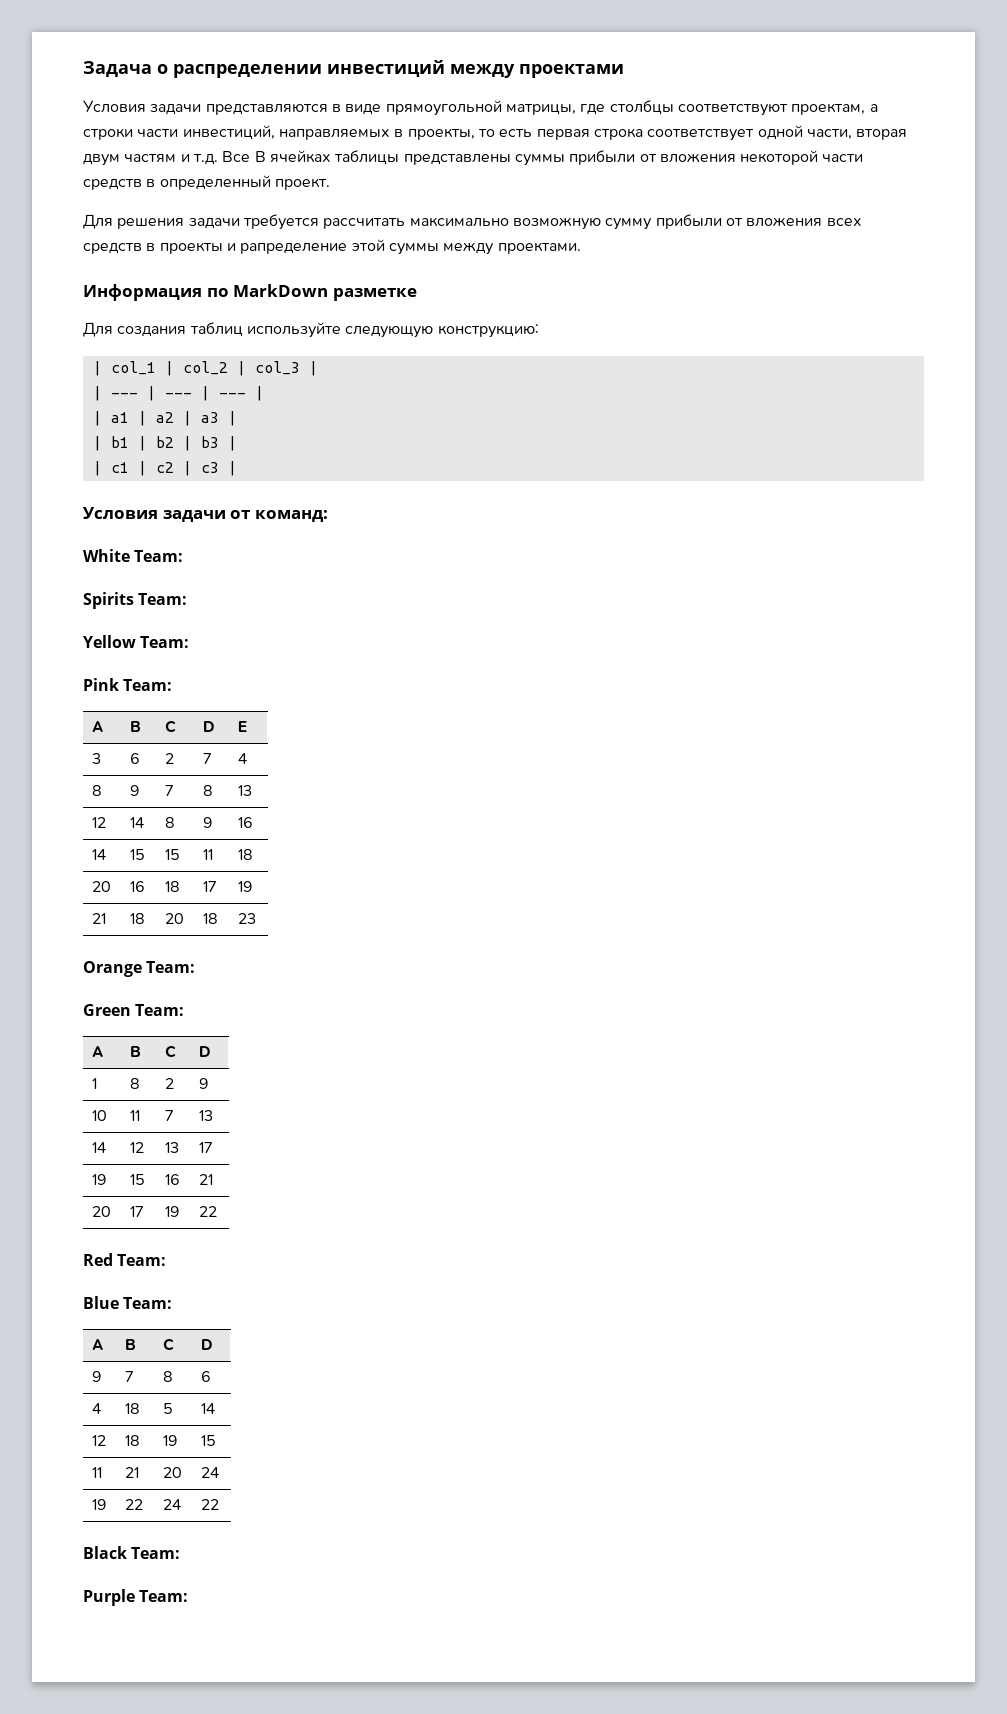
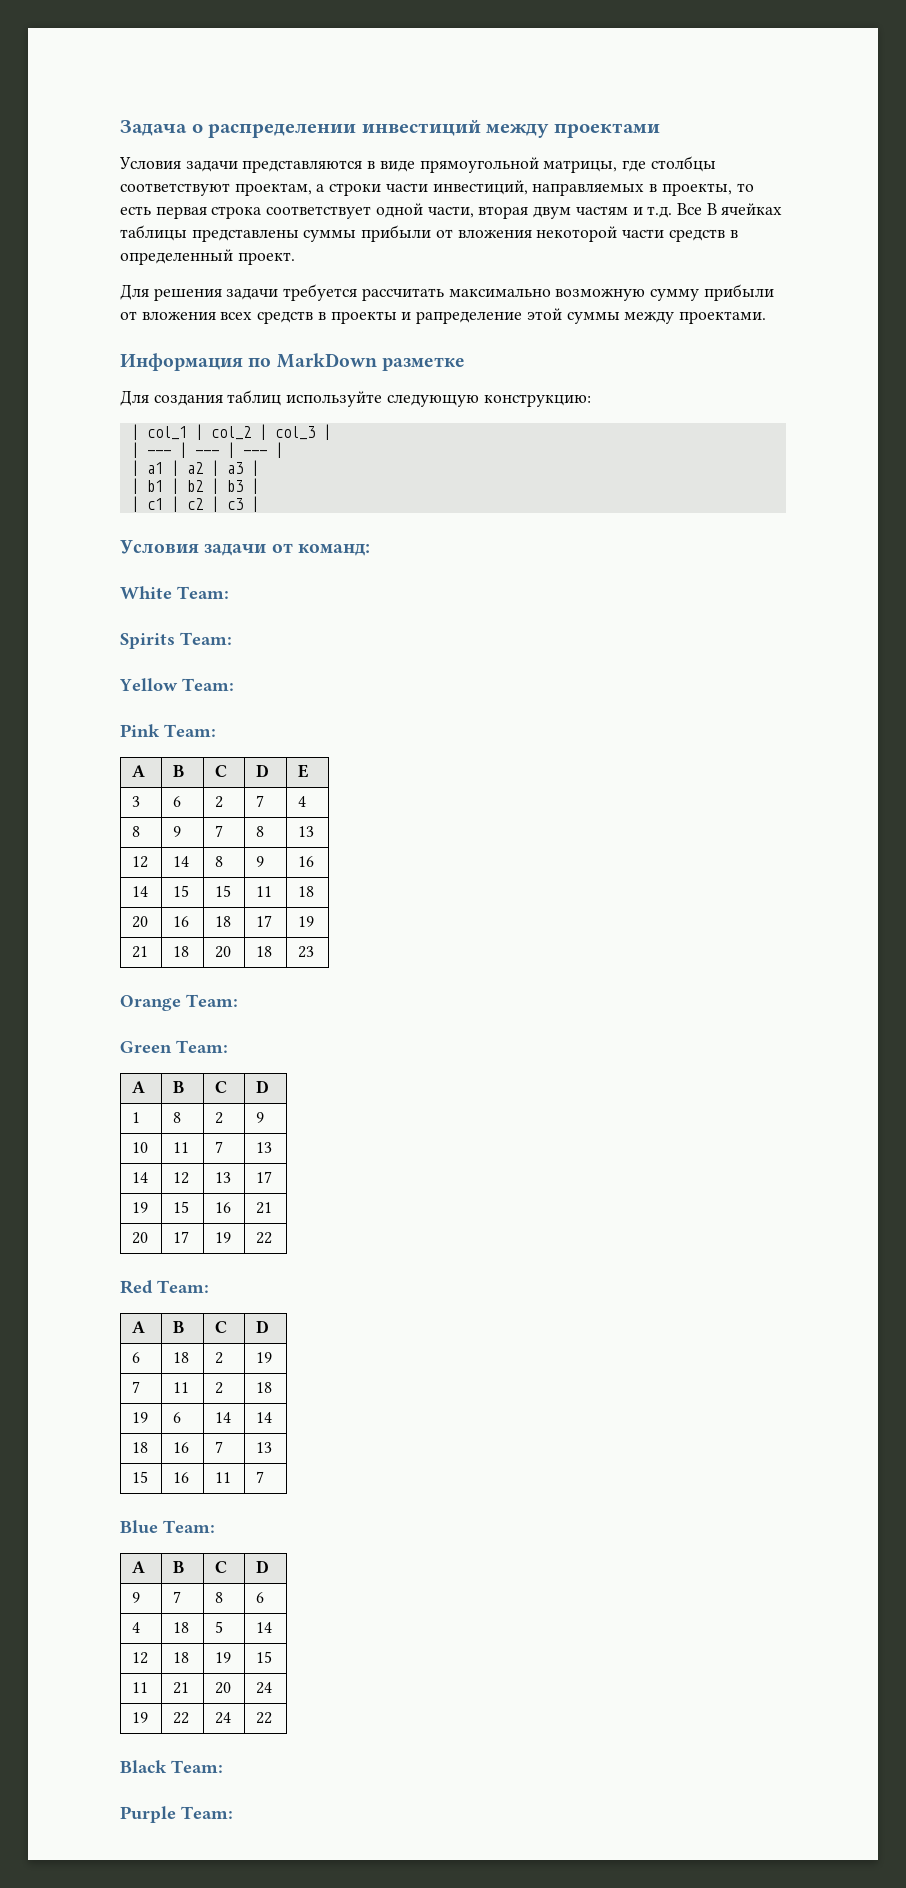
(167, 1260) none -> [132,1321,146,1333] [173,1321,185,1333] [215,1321,228,1333] [256,1320,270,1333] [132,1352,141,1363] [173,1352,190,1363] [215,1352,224,1364] [256,1352,273,1363] [132,1381,141,1393] [173,1382,190,1393] [215,1382,224,1394] [256,1382,273,1393] [132,1412,149,1423] [173,1412,182,1423] [215,1412,232,1423] [256,1412,273,1423] [132,1442,149,1453] [173,1442,190,1453] [215,1441,224,1453] [256,1442,273,1453] [132,1471,149,1483] [173,1472,190,1483] [215,1472,232,1483] [256,1471,265,1483] // A | B | C | D // 6 | 18 | 2 | 19 // 7 | 11 | 2 | 18 // 19 | 6 | 14 | 14 // 18 | 16 | 7 | 13 // 15 | 16 | 11 | 7

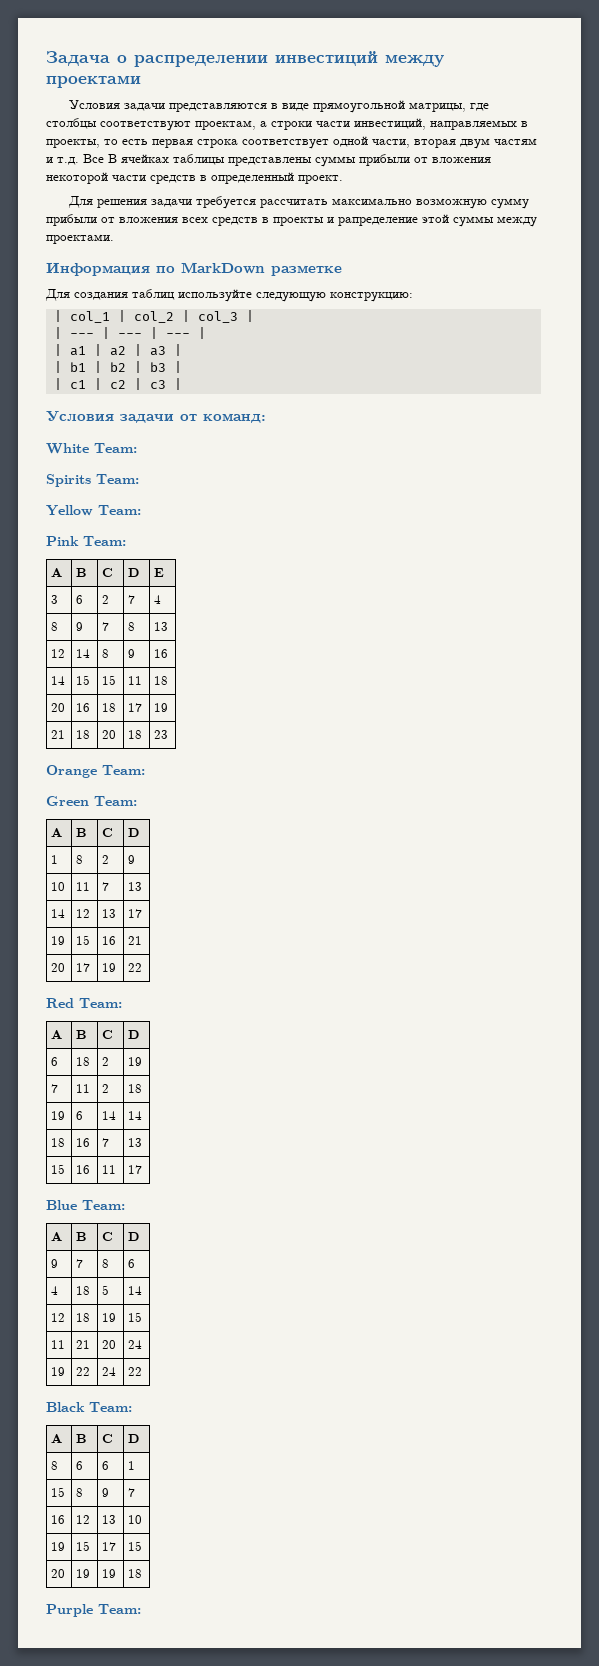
[256,1471,265,1483] 7 -> [128,1165,143,1174] 17
(223, 1766) none -> [51,1434,63,1443] [76,1434,88,1443] [102,1434,114,1443] [128,1434,140,1443] [51,1461,59,1470] [76,1461,84,1470] [102,1461,110,1470] [128,1461,136,1470] [51,1487,66,1497] [76,1488,84,1497] [102,1488,110,1497] [128,1488,136,1497] [51,1515,66,1524] [76,1515,91,1524] [102,1515,117,1524] [128,1515,143,1524] [51,1542,66,1551] [76,1541,91,1551] [102,1542,117,1551] [128,1541,143,1551] [51,1569,66,1578] [76,1569,91,1578] [102,1569,117,1578] [128,1569,143,1578] // A | B | C | D // 8 | 6 | 6 | 1 // 15 | 8 | 9 | 7 // 16 | 12 | 13 | 10 // 19 | 15 | 17 | 15 // 20 | 19 | 19 | 18

